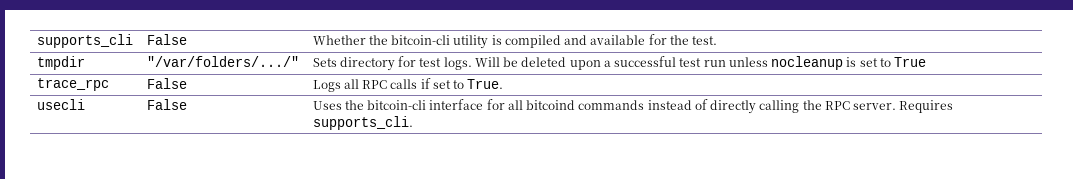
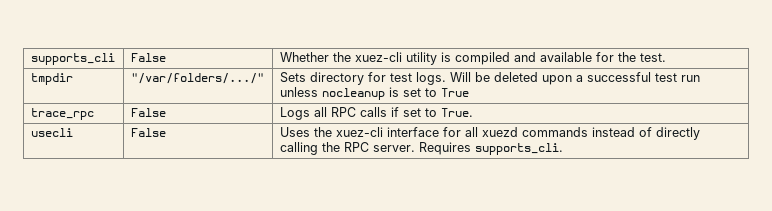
[391,35,451,45] bitcoin-cli -> [354,52,402,62] xuez-cli
[367,100,427,110] bitcoin-cli -> [335,127,383,137] xuez-cli
[526,100,576,110] bitcoind -> [481,127,518,137] xuezd

